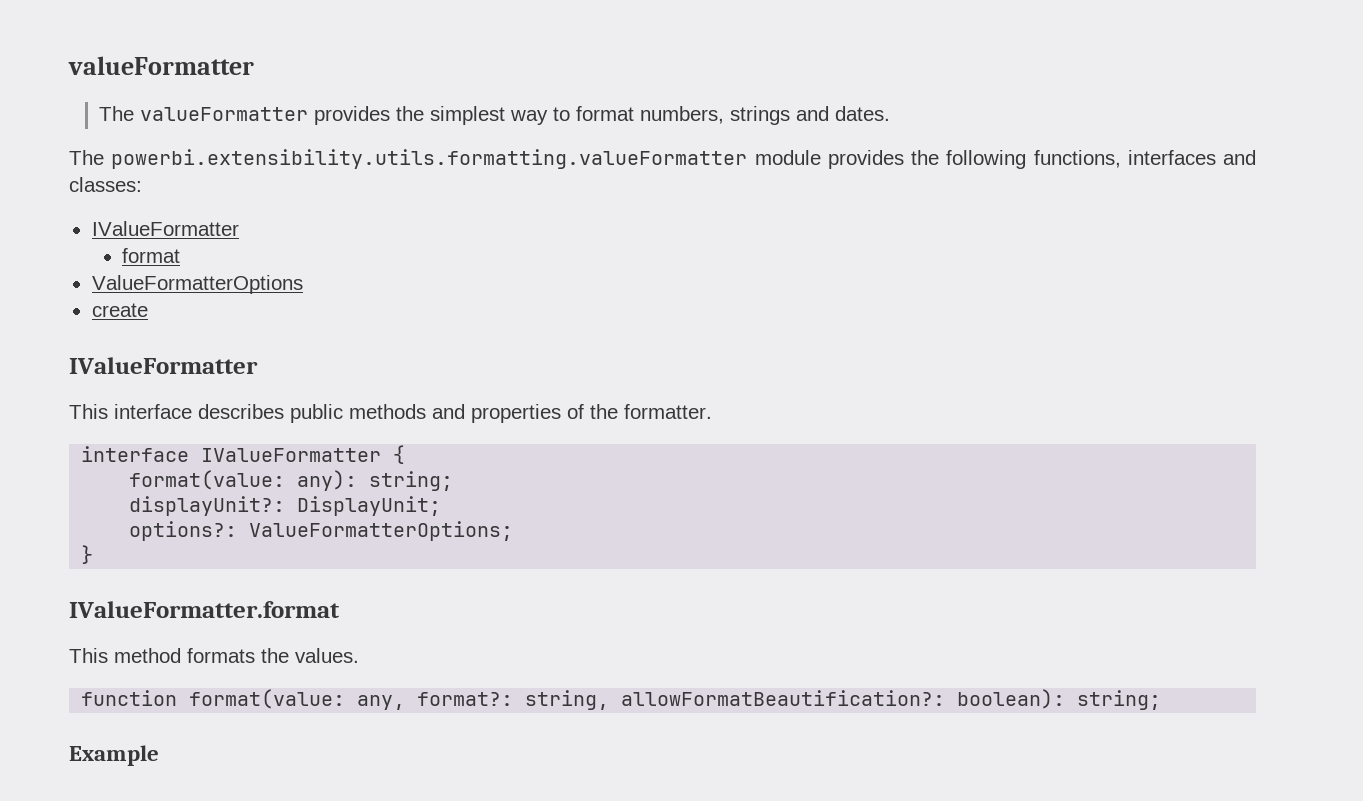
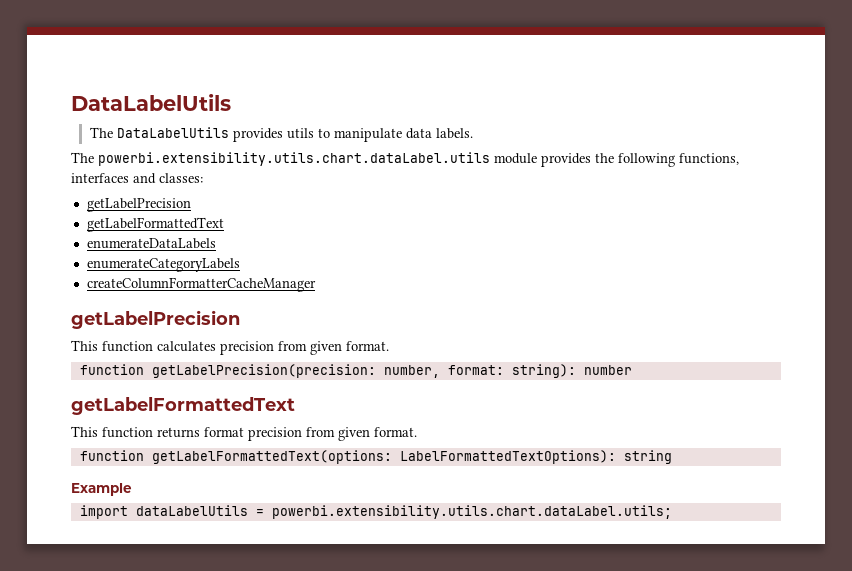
[68,56,254,75] [99,106,891,125] [69,149,748,169] valueFormatter // The valueFormatter provides the simplest way to format numbers, strings and dates. // The powerbi.extensibility.utils.formatting.valueFormatter -> [71,94,231,111] [89,127,473,142] [71,152,490,166] DataLabelUtils // The DataLabelUtils provides utils to manipulate data labels. // The powerbi.extensibility.utils.chart.dataLabel.utils
[91,221,239,236] [122,248,181,263] [91,275,303,294] [91,303,148,317] [69,357,258,374] [69,404,712,423] [81,445,406,464] [129,470,454,491] [129,496,442,516] [129,521,514,541] [81,545,94,564] [69,601,340,618] [69,648,359,663] [81,689,1162,710] [69,745,159,766] IValueFormatter // format // ValueFormatterOptions // create // IValueFormatter // This interface describes public methods and properties of the formatter. // interface IValueFormatter { // format(value: any): string; // displayUnit?: DisplayUnit; // options?: ValueFormatterOptions; // } // IValueFormatter.format // This method formats the values. // function format(value: any, format?: string, allowFormatBeautification?: boolean): string; // Example -> [86,198,191,212] [86,217,224,232] [86,238,216,249] [86,258,240,272] [86,277,316,292] [71,310,240,329] [71,340,389,355] [79,364,632,378] [71,397,295,415] [71,426,417,441] [79,450,672,464] [71,483,132,496] [79,505,672,519] getLabelPrecision // getLabelFormattedText // enumerateDataLabels // enumerateCategoryLabels // createColumnFormatterCacheManager // getLabelPrecision // This function calculates precision from given format. // function getLabelPrecision(precision: number, format: string): number // getLabelFormattedText // This function returns format precision from given format. // function getLabelFormattedText(options: LabelFormattedTextOptions): string // Example // import dataLabelUtils = powerbi.extensibility.utils.chart.dataLabel.utils;

